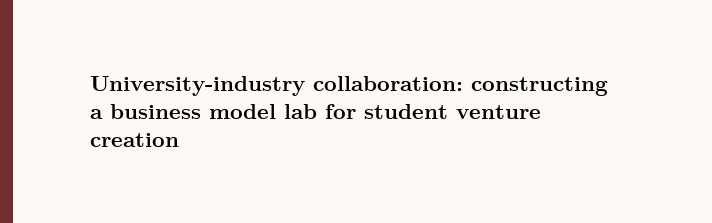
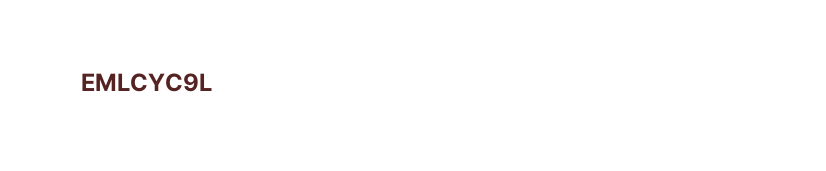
[90,76,608,96] [90,104,541,119] [90,133,179,147] University-industry collaboration: constructing a business model lab for student venture creation -> [81,73,212,92] EMLCYC9L

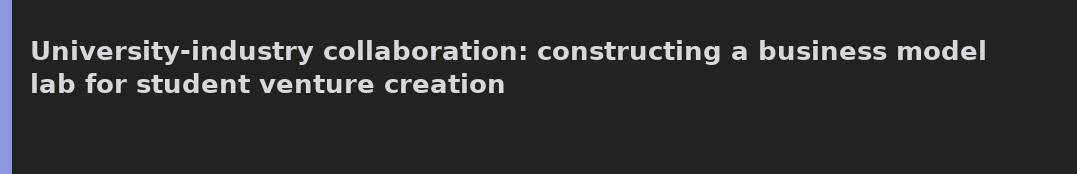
[81,73,212,92] EMLCYC9L -> [30,40,987,65] [30,73,506,93] University-industry collaboration: constructing a business model lab for student venture creation

